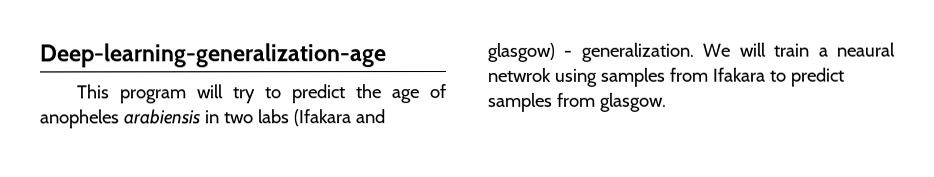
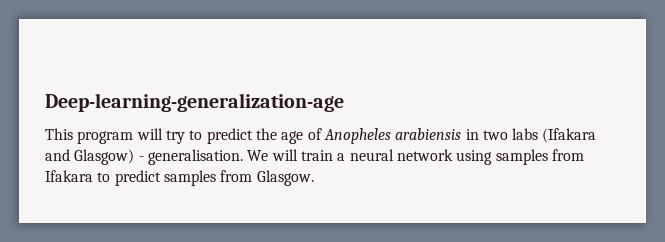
[40,109,120,129] anopheles -> [323,128,391,144] Anopheles
[487,42,694,62] glasgow) - generalization. -> [74,149,243,165] Glasgow) - generalisation.
[836,42,895,57] [487,67,551,82] neaural netwrok -> [349,149,453,161] neural network
[599,92,667,112] glasgow. -> [256,170,314,186] Glasgow.

